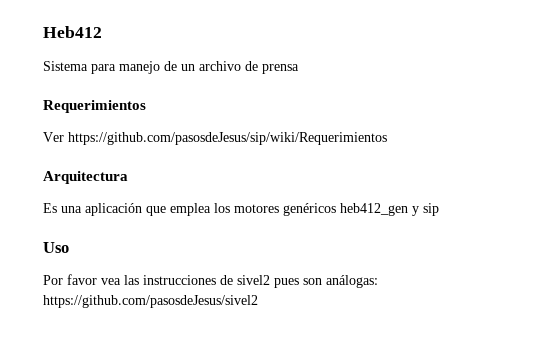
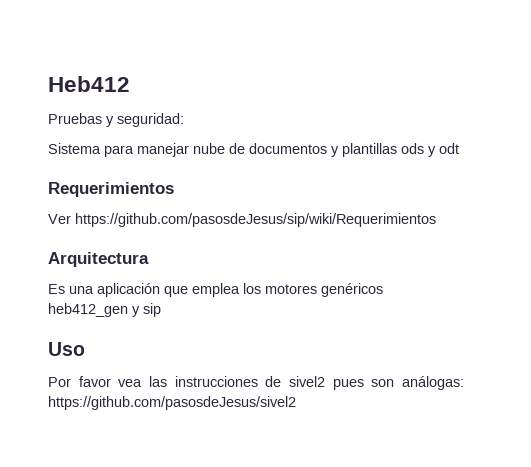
(102, 32) none -> [48,113,184,127] // Pruebas y seguridad:
[119,61,299,74] manejo de un archivo de prensa -> [137,143,459,157] manejar nube de documentos y plantillas ods y odt

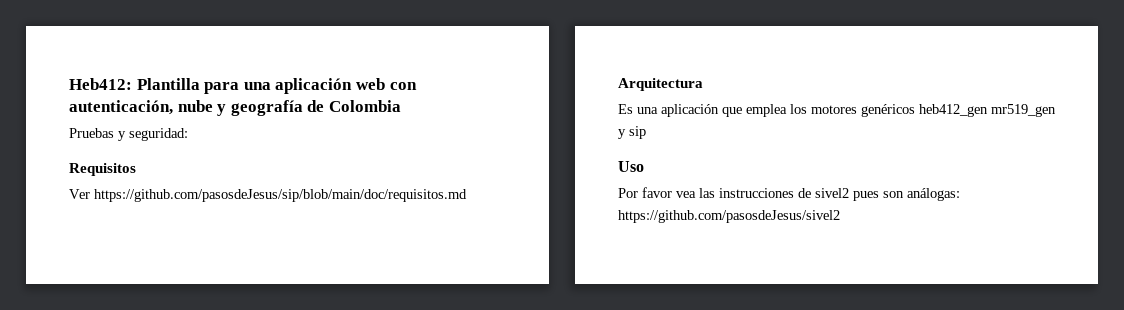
[48,76,130,92] [48,113,184,127] [48,143,459,157] [48,182,174,197] Heb412 // Pruebas y seguridad: // Sistema para manejar nube de documentos y plantillas ods y odt // Requerimientos -> [69,78,417,94] [69,100,401,116] [69,128,188,141] [69,163,136,176] Heb412: Plantilla para una aplicación web con autenticación, nube y geografía de Colombia // Pruebas y seguridad: // Requisitos
[75,213,436,227] https://github.com/pasosdeJesus/sip/wiki/Requerimientos -> [94,189,467,202] https://github.com/pasosdeJesus/sip/blob/main/doc/requisitos.md
(128, 310) none -> [991,104,1056,117] mr519_gen

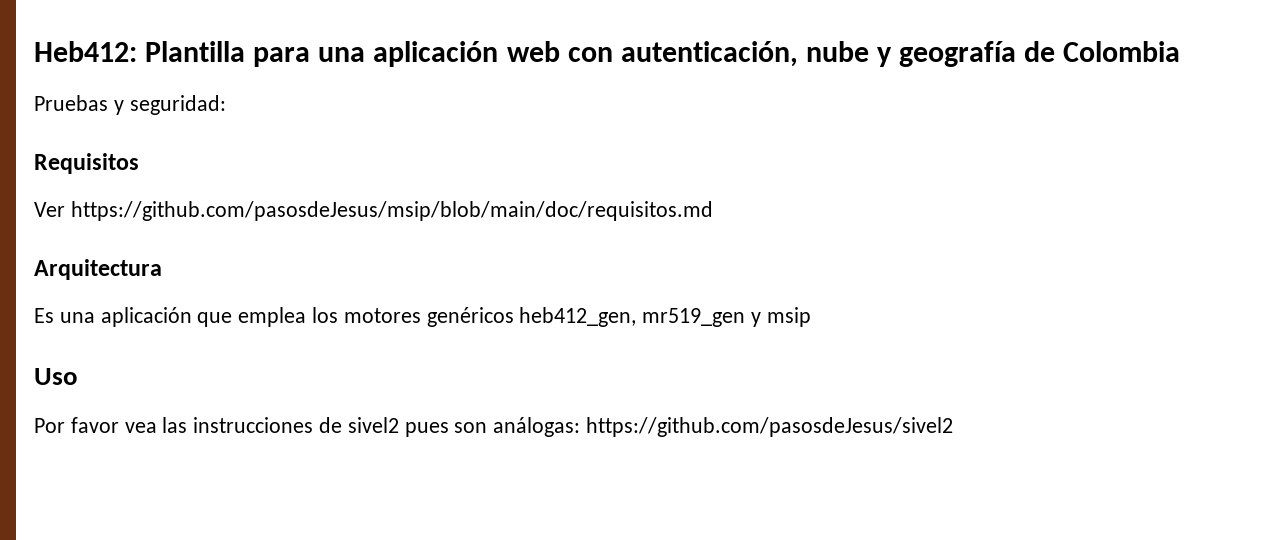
[94,189,467,202] https://github.com/pasosdeJesus/sip/blob/main/doc/requisitos.md -> [70,201,713,221] https://github.com/pasosdeJesus/msip/blob/main/doc/requisitos.md
[919,104,988,117] heb412_gen -> [519,307,637,327] heb412_gen,
[629,126,646,139] sip -> [766,307,811,327] msip

